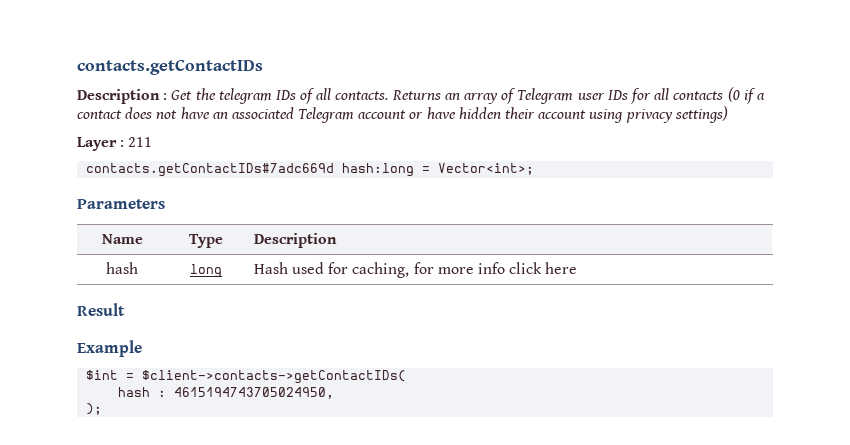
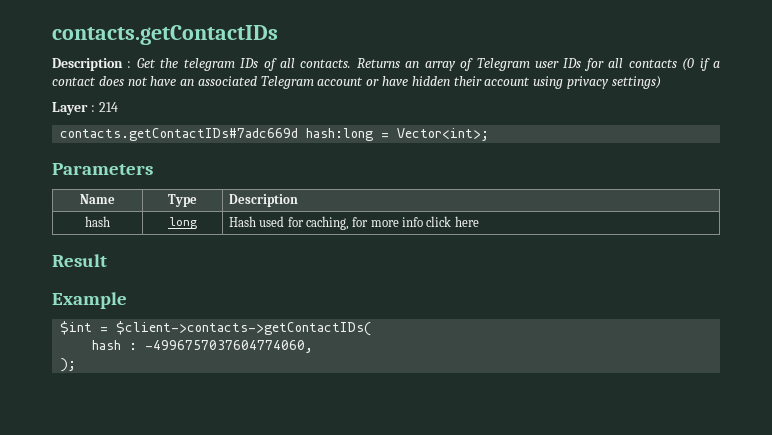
[128,137,153,147] 211 -> [98,102,118,112] 214
[174,387,335,399] 4615194743705024950, -> [145,340,314,353] -4996757037604774060,

